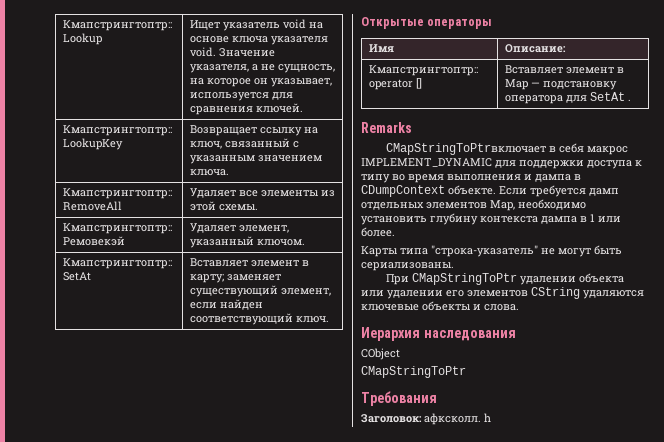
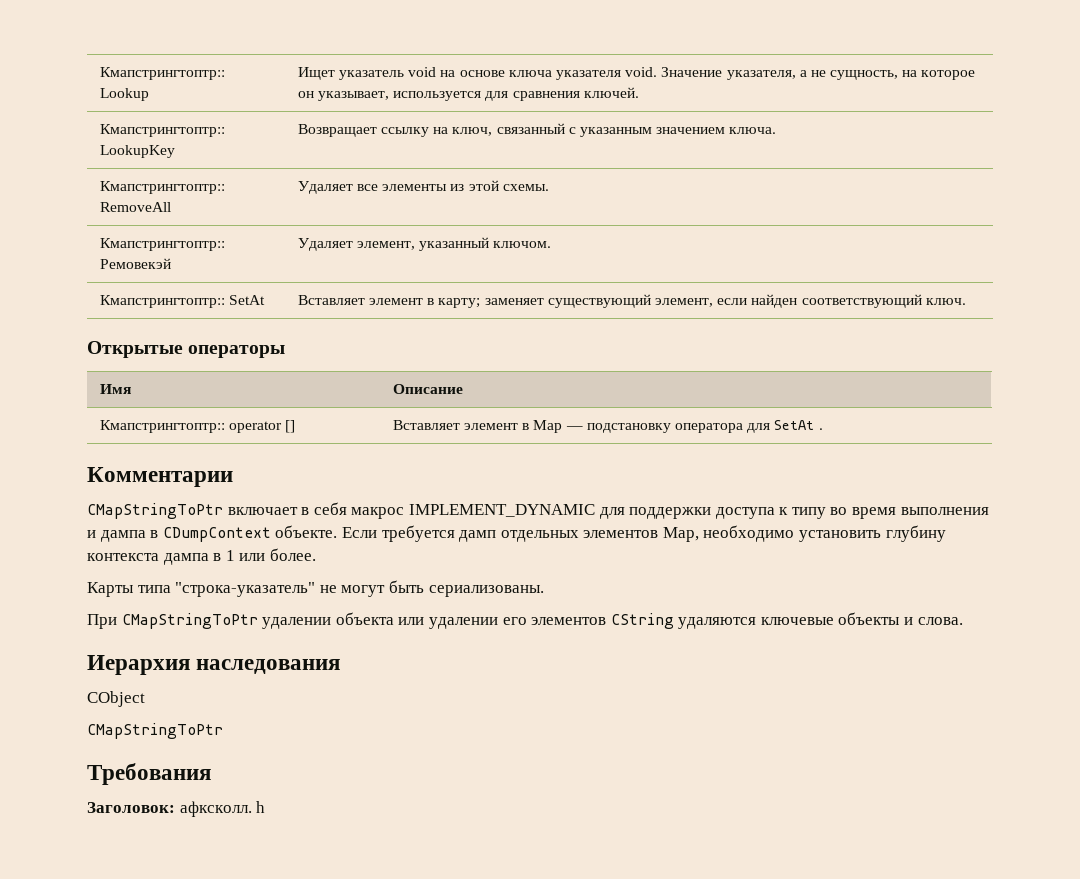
[504,44,566,53] Описание: -> [392,384,463,394] Описание
[361,122,412,133] [385,143,546,155] Remarks // CMapStringToPtrвключает -> [87,467,233,487] [87,503,298,519] Комментарии // CMapStringToPtr включает

